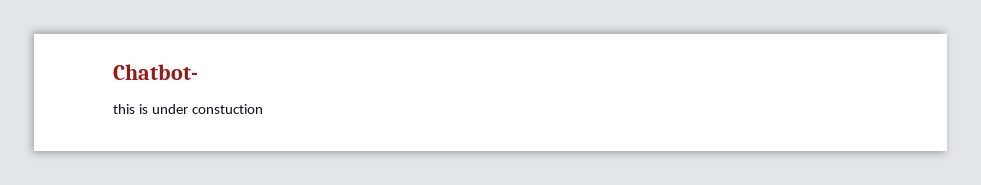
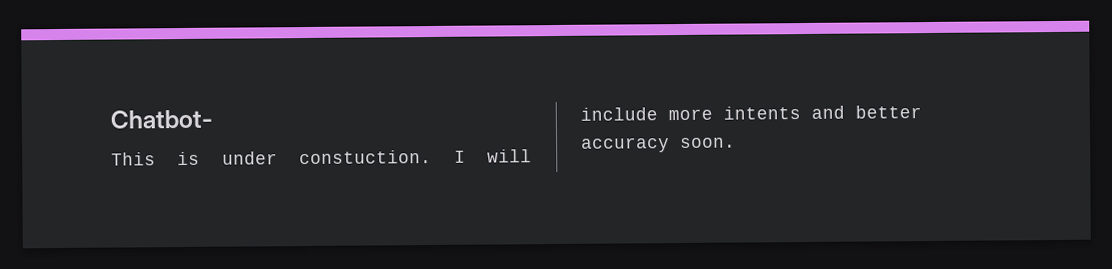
[113,104,135,114] this -> [111,152,156,166] This
[191,104,263,114] constuction -> [299,149,532,165] [580,105,922,121] [581,137,736,153] constuction. I will include more intents and better accuracy soon.

